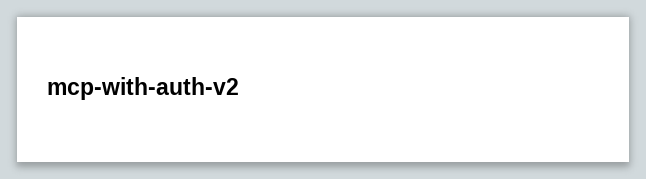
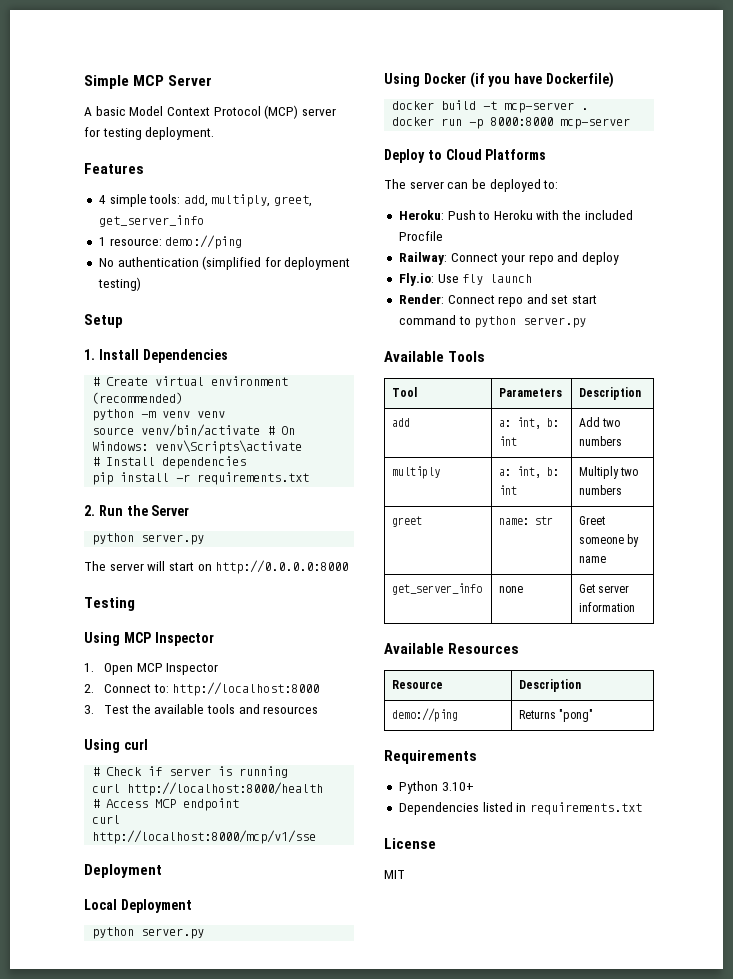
[47,77,239,100] mcp-with-auth-v2 -> [84,75,213,89] [84,105,336,119] [84,127,215,140] [84,163,144,174] [98,194,313,207] [98,215,204,227] [98,235,243,249] [98,256,351,270] [97,277,141,291] [84,314,123,328] [84,349,228,363] [92,376,289,386] [92,392,184,404] [92,409,226,421] [92,424,296,437] [92,440,303,454] [92,456,247,469] [92,472,310,485] [84,505,190,516] [92,533,205,545] [84,560,349,574] [84,597,135,611] [84,632,214,646] [84,663,219,675] [84,682,320,696] [84,704,319,714] [84,739,148,753] [92,766,289,778] [92,782,324,796] [92,798,240,811] [92,815,121,824] [92,830,317,844] [84,864,162,878] [84,899,192,913] [92,927,205,939] [384,72,614,88] [392,100,589,113] [392,117,631,129] [384,149,547,163] [384,179,559,192] [398,210,633,220] [398,231,443,241] [398,252,620,265] [398,273,533,286] [398,294,598,307] [398,315,587,328] [384,351,486,362] [392,387,418,397] [499,388,563,397] [579,387,642,400] [392,418,411,427] [499,417,560,429] [499,436,518,446] [579,417,621,427] [579,436,623,446] [392,466,441,479] [499,466,560,478] [499,485,518,495] [579,466,639,479] [579,485,623,495] [392,516,423,527] [499,516,554,525] [579,516,606,525] [579,534,640,547] [579,556,607,563] [392,583,483,595] [499,586,524,593] [579,584,630,593] [579,602,636,612] [384,643,520,654] [392,680,444,689] [519,679,582,692] [392,708,459,722] [519,709,594,722] [384,750,477,764] [398,781,474,794] [398,802,642,815] [384,838,436,849] [384,870,405,879] Simple MCP Server // A basic Model Context Protocol (MCP) server for testing deployment. // Features // 4 simple tools: add, multiply, greet, get_server_info // 1 resource: demo://ping // No authentication (simplified for deployment testing) // Setup // 1. Install Dependencies // # Create virtual environment (recommended) // python -m venv venv // source venv/bin/activate # On Windows: venv\Scripts\activate // # Install dependencies // pip install -r requirements.txt // 2. Run the Server // python server.py // The server will start on http://0.0.0.0:8000 // Testing // Using MCP Inspector // 1. Open MCP Inspector // 2. Connect to: http://localhost:8000 // 3. Test the available tools and resources // Using curl // # Check if server is running // curl http://localhost:8000/health // # Access MCP endpoint // curl http://localhost:8000/mcp/v1/sse // Deployment // Local Deployment // python server.py // Using Docker (if you have Dockerfile) // docker build -t mcp-server . // docker run -p 8000:8000 mcp-server // Deploy to Cloud Platforms // The server can be deployed to: // Heroku: Push to Heroku with the included Procfile // Railway: Connect your repo and deploy // Fly.io: Use fly launch // Render: Connect repo and set start command to python server.py // Available Tools // Tool | Parameters | Description // add | a: int, b: int | Add two numbers // multiply | a: int, b: int | Multiply two numbers // greet | name: str | Greet someone by name // get_server_info | none | Get server information // Available Resources // Resource | Description // demo://ping | Returns "pong" // Requirements // Python 3.10+ // Dependencies listed in requirements.txt // License // MIT

